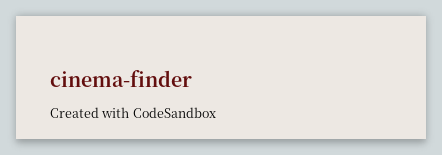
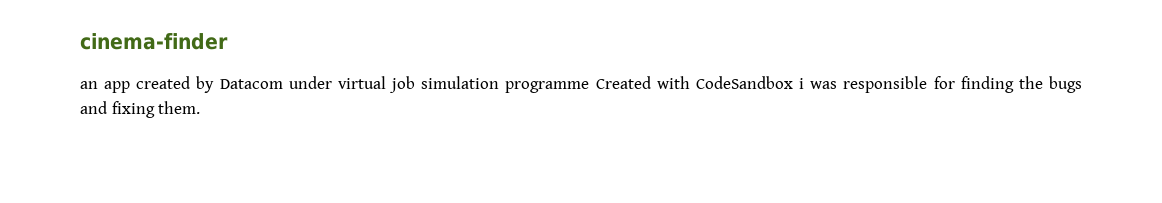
[50,107,216,118] Created with CodeSandbox -> [80,76,1082,93] [80,101,201,118] an app created by Datacom under virtual job simulation programme Created with CodeSandbox i was responsible for finding the bugs and fixing them.

